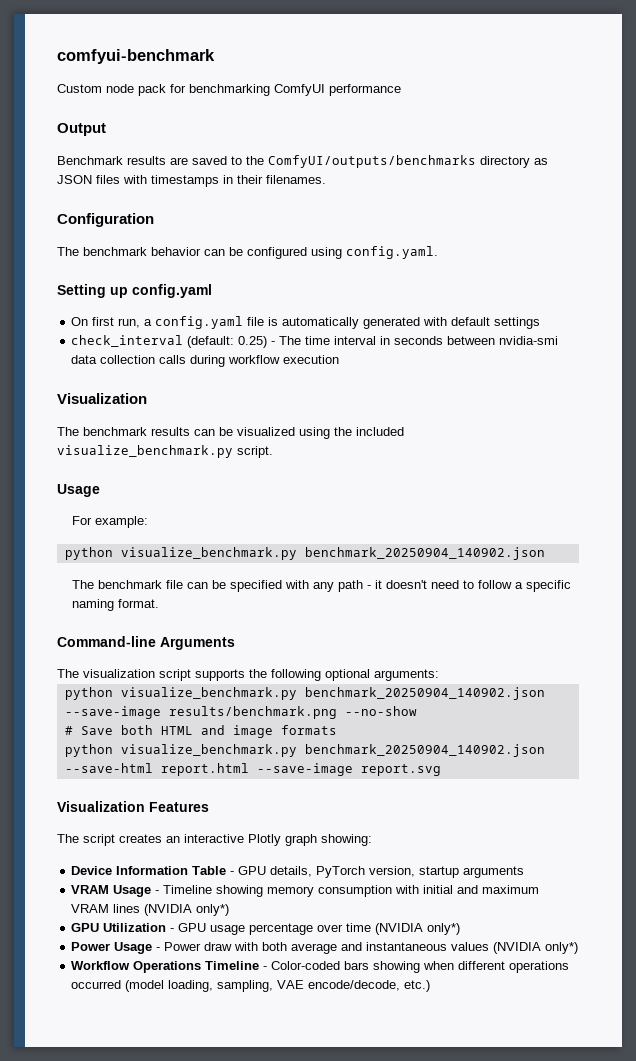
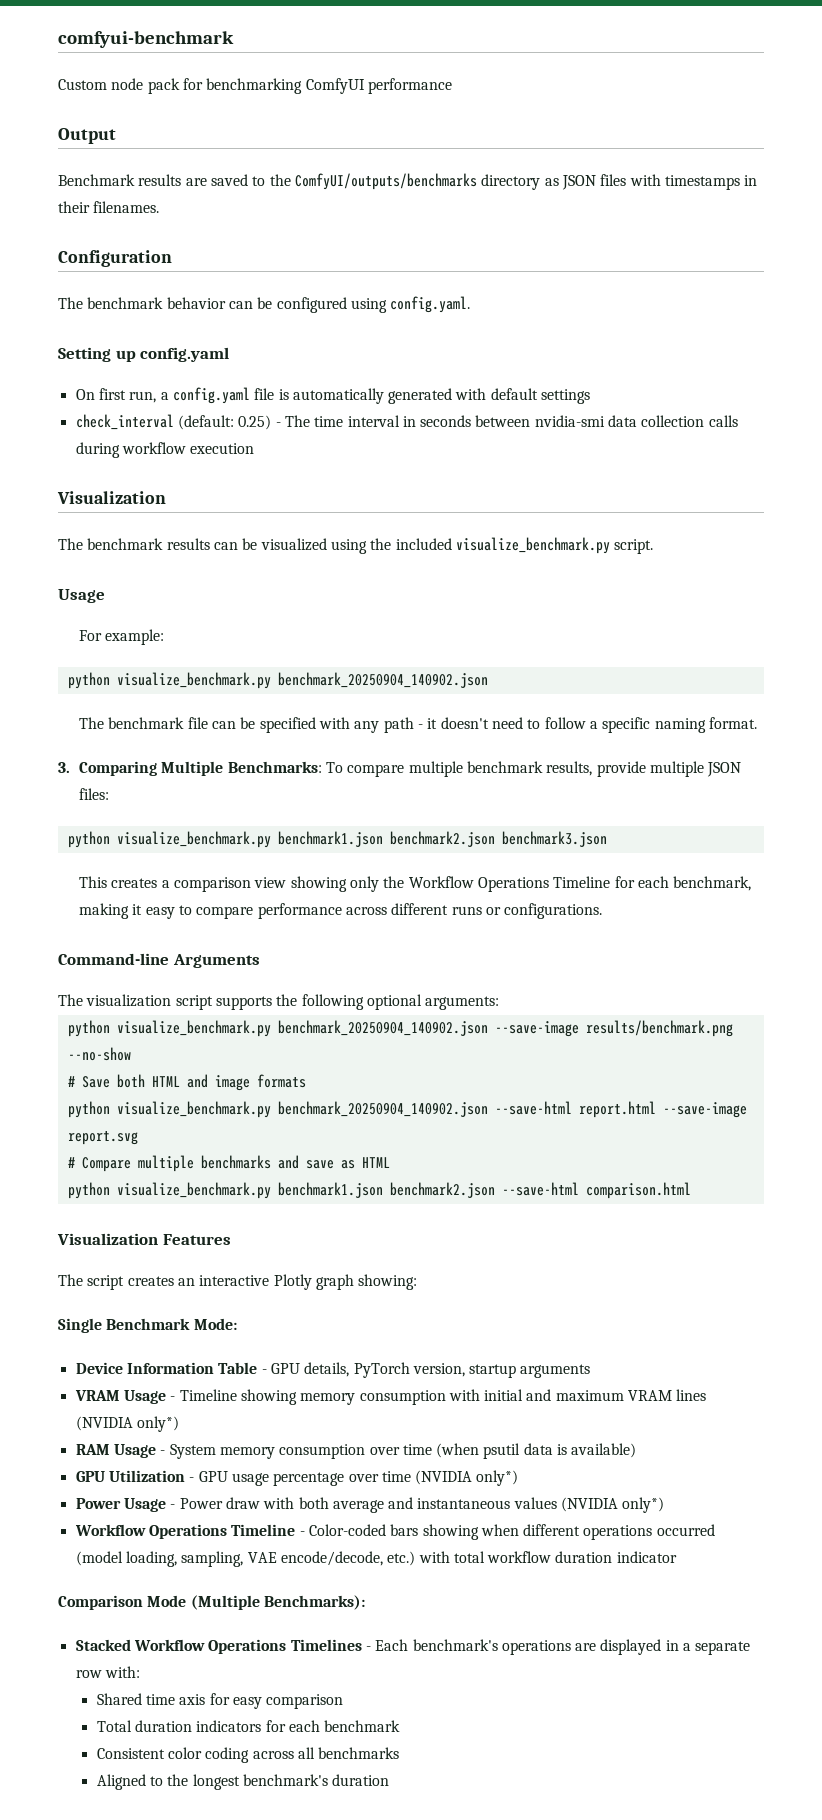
(160, 603) none -> [58,761,742,777] [79,788,110,800] [67,831,607,848] [79,876,752,892] [79,903,603,919] // 3. Comparing Multiple Benchmarks: To compare multiple benchmark results, provide multiple JSON files: // python visualize_benchmark.py benchmark1.json benchmark2.json benchmark3.json // This creates a comparison view showing only the Workflow Operations Timeline for each benchmark, making it easy to compare performance across different runs or configurations.
(441, 770) none -> [67,1155,390,1172] [67,1182,691,1199] // # Compare multiple benchmarks and save as HTML // python visualize_benchmark.py benchmark1.json benchmark2.json --save-html comparison.html
(372, 840) none -> [58,1318,237,1333] // Single Benchmark Mode:
(230, 910) none -> [75,1443,637,1459] // RAM Usage - System memory consumption over time (when psutil data is available)
(431, 986) none -> [418,1551,677,1563] [58,1595,365,1610] [75,1639,751,1655] [75,1666,140,1678] [96,1693,344,1709] [96,1720,401,1732] [96,1747,400,1763] [96,1774,390,1790] with total workflow duration indicator // Comparison Mode (Multiple Benchmarks): // Stacked Workflow Operations Timelines - Each benchmark's operations are displayed in a separate row with: // Shared time axis for easy comparison // Total duration indicators for each benchmark // Consistent color coding across all benchmarks // Aligned to the longest benchmark's duration

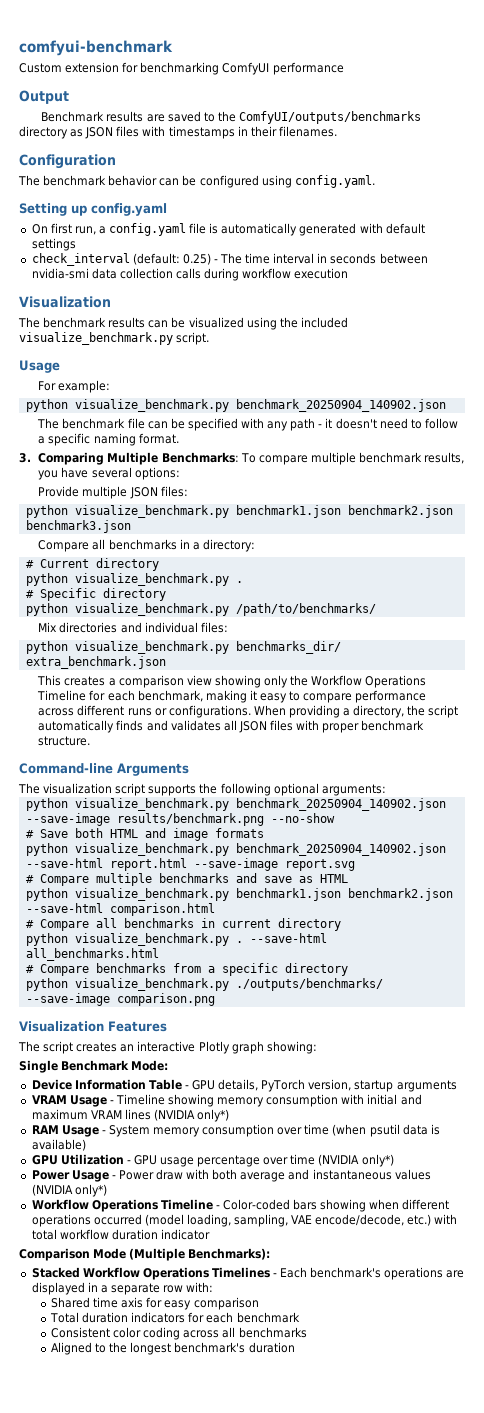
[111,78,180,94] node pack -> [65,62,120,73] extension
[596,761,646,777] provide -> [38,467,180,480] [38,486,80,497] you have several options: // Provide
(607, 839) none -> [38,539,255,552] [25,558,159,571] [25,573,243,586] [25,588,166,601] [25,603,376,616] [38,622,228,633] [25,641,341,654] [25,656,166,669] // Compare all benchmarks in a directory: // # Current directory // python visualize_benchmark.py . // # Specific directory // python visualize_benchmark.py /path/to/benchmarks/ // Mix directories and individual files: // python visualize_benchmark.py benchmarks_dir/ extra_benchmark.json
(603, 911) none -> [253,705,459,718] [38,720,425,733] [38,736,91,746] When providing a directory, the script automatically finds and validates all JSON files with proper benchmark structure.
(691, 1190) none -> [25,918,341,931] [25,933,327,946] [25,948,159,961] [25,963,348,976] [25,978,383,991] [25,993,215,1006] // # Compare all benchmarks in current directory // python visualize_benchmark.py . --save-html all_benchmarks.html // # Compare benchmarks from a specific directory // python visualize_benchmark.py ./outputs/benchmarks/ --save-image comparison.png

